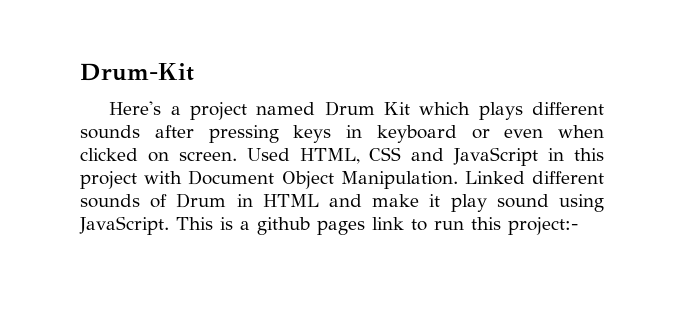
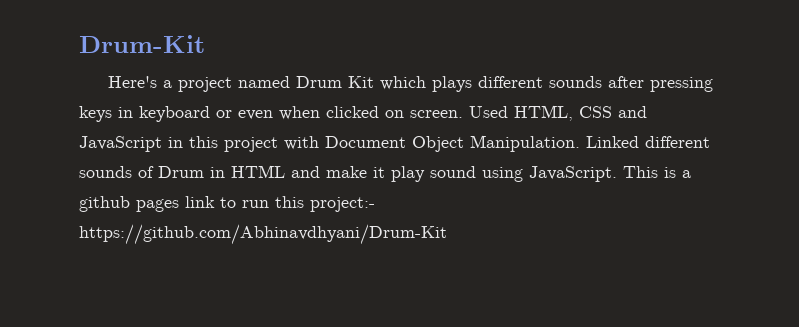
(578, 226) none -> [79,224,447,245] https://github.com/Abhinavdhyani/Drum-Kit

